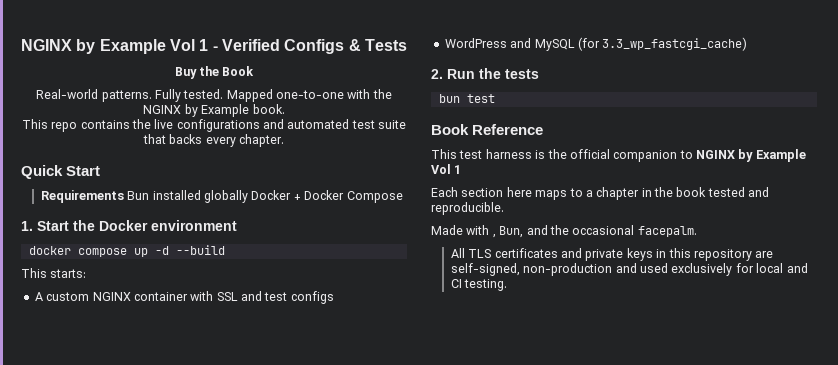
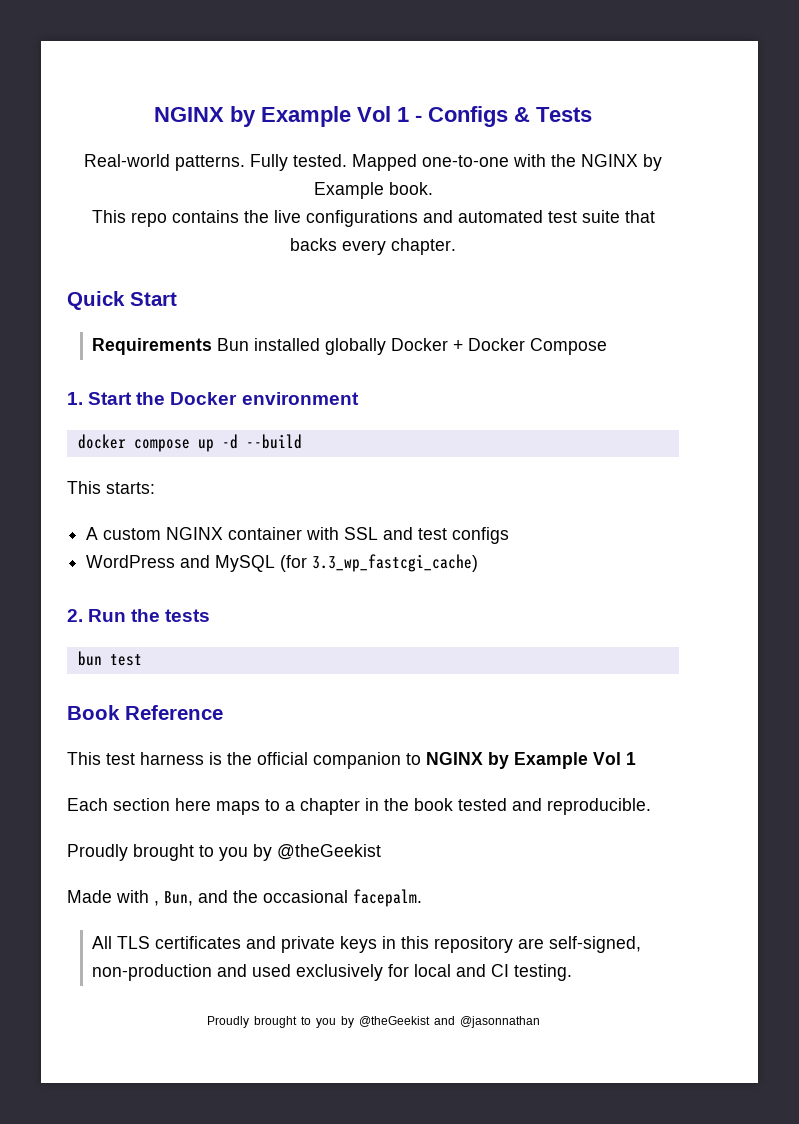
[221,39,280,51] Verified -> (422, 118) none
[174,66,255,79] // Buy the Book -> (592, 114) none
(504, 208) none -> [67,844,381,861] // Proudly brought to you by @theGeekist
(508, 285) none -> [206,1016,540,1028] // Proudly brought to you by @theGeekist and @jasonnathan

